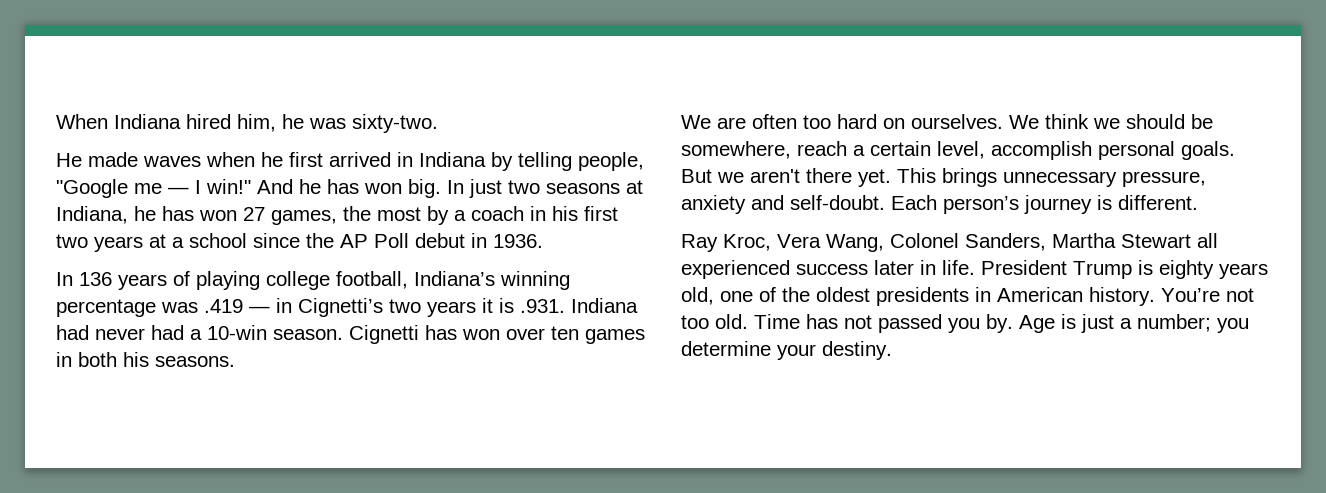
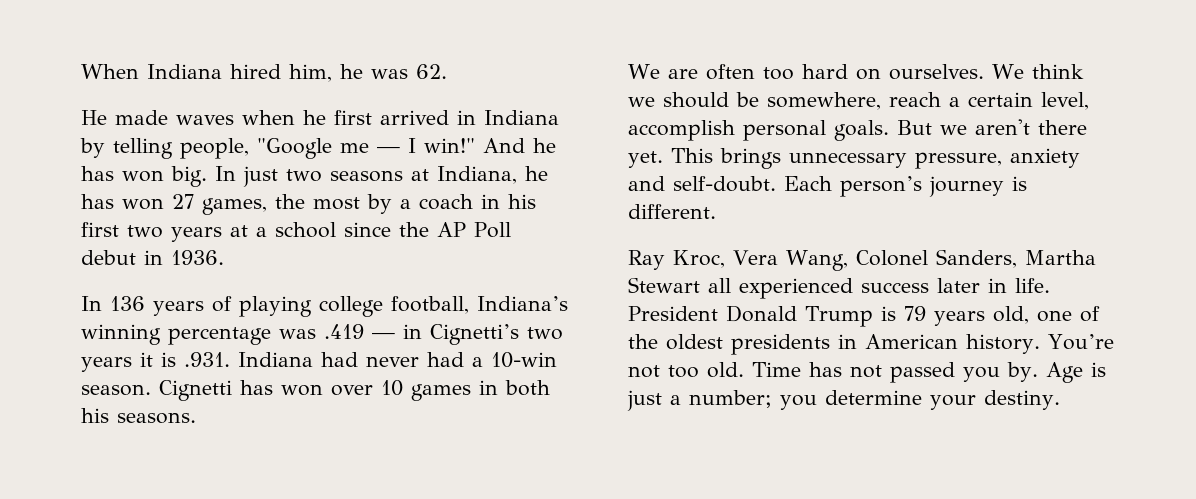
[352,114,438,133] sixty-two. -> [416,64,447,79] 62.
[551,326,579,340] ten -> [381,380,403,396] 10
(1067, 267) none -> [726,305,797,322] Donald
[1159,260,1214,279] eighty -> [903,306,926,321] 79

